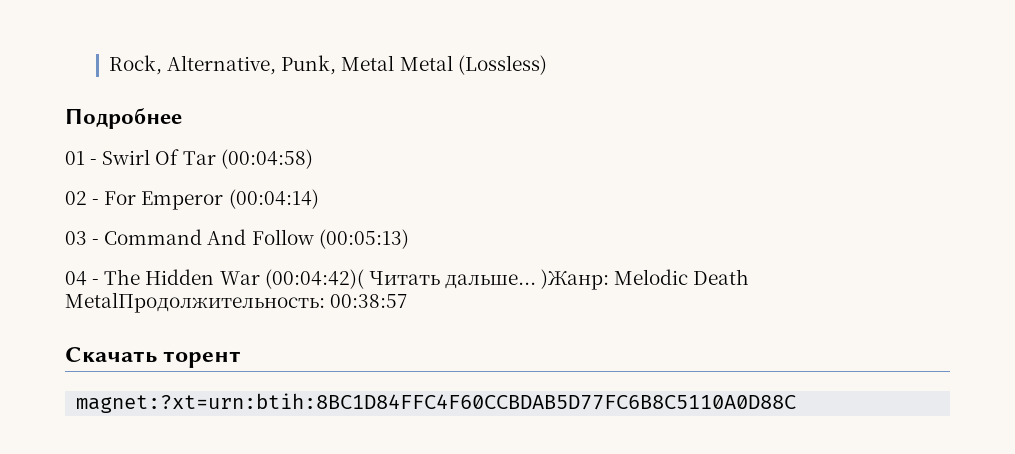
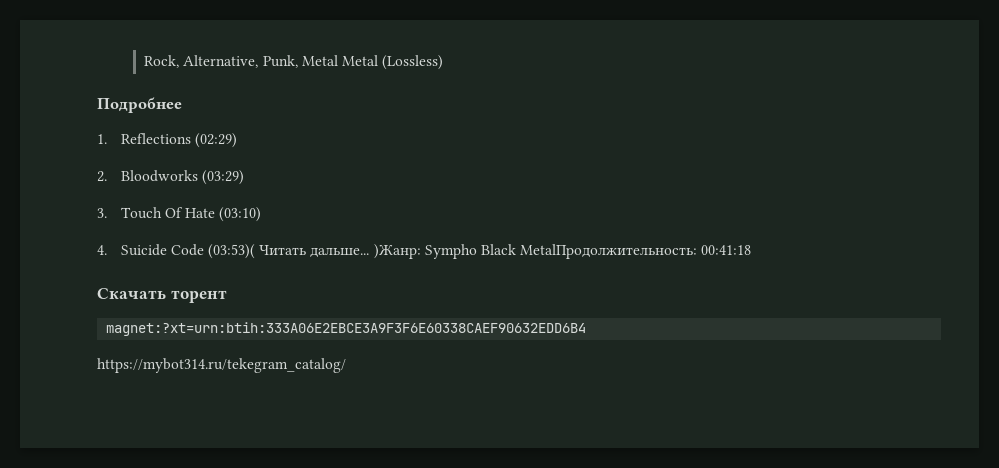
[65,149,313,169] [65,189,319,210] [65,229,409,249] [65,269,750,290] [65,292,408,313] 01 - Swirl Of Tar (00:04:58) // 02 - For Emperor (00:04:14) // 03 - Command And Follow (00:05:13) // 04 - The Hidden War (00:04:42)( Читать дальше... )Жанр: Melodic Death MetalПродолжительность: 00:38:57 -> [97,133,237,148] [97,170,244,185] [97,207,262,222] [97,244,752,259] 1. Reflections (02:29) // 2. Bloodworks (03:29) // 3. Touch Of Hate (03:10) // 4. Suicide Code (03:53)( Читать дальше... )Жанр: Sympho Black MetalПродолжительность: 00:41:18
[76,393,797,413] magnet:?xt=urn:btih:8BC1D84FFC4F60CCBDAB5D77FC6B8C5110A0D88C -> [106,322,587,336] [97,358,346,373] magnet:?xt=urn:btih:333A06E2EBCE3A9F3F6E60338CAEF90632EDD6B4 // https://mybot314.ru/tekegram_catalog/

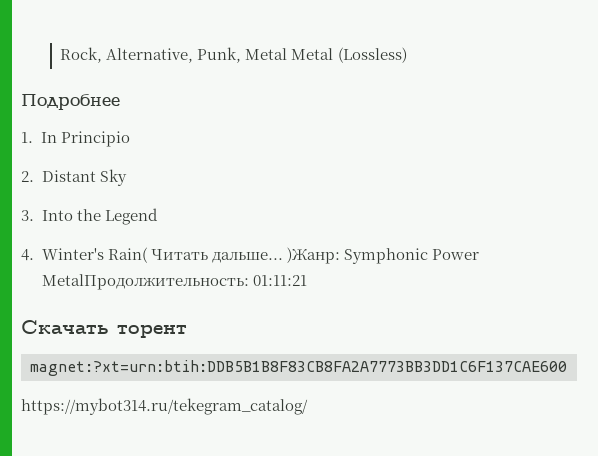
[120,133,237,148] Reflections (02:29) -> [40,131,130,147] In Principio
[120,170,244,185] Bloodworks (03:29) -> [41,169,127,186] Distant Sky
[120,207,262,222] [97,244,752,259] Touch Of Hate (03:10) // 4. Suicide Code (03:53)( Читать дальше... )Жанр: Sympho Black MetalПродолжительность: 00:41:18 -> [41,208,158,225] [21,247,479,264] [41,274,307,290] Into the Legend // 4. Winter's Rain( Читать дальше... )Жанр: Symphonic Power MetalПродолжительность: 01:11:21
[106,322,587,336] magnet:?xt=urn:btih:333A06E2EBCE3A9F3F6E60338CAEF90632EDD6B4 -> [30,360,567,376] magnet:?xt=urn:btih:DDB5B1B8F83CB8FA2A7773BB3DD1C6F137CAE600

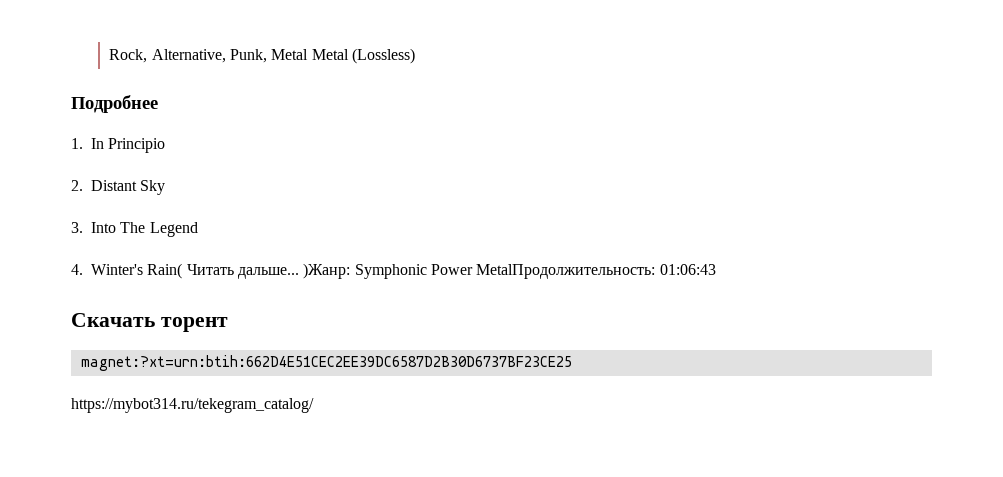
[76,209,101,221] the -> [120,222,146,233] The
[252,275,307,286] 01:11:21 -> [659,264,716,275] 01:06:43
[30,360,567,376] magnet:?xt=urn:btih:DDB5B1B8F83CB8FA2A7773BB3DD1C6F137CAE600 -> [80,355,572,371] magnet:?xt=urn:btih:662D4E51CEC2EE39DC6587D2B30D6737BF23CE25

